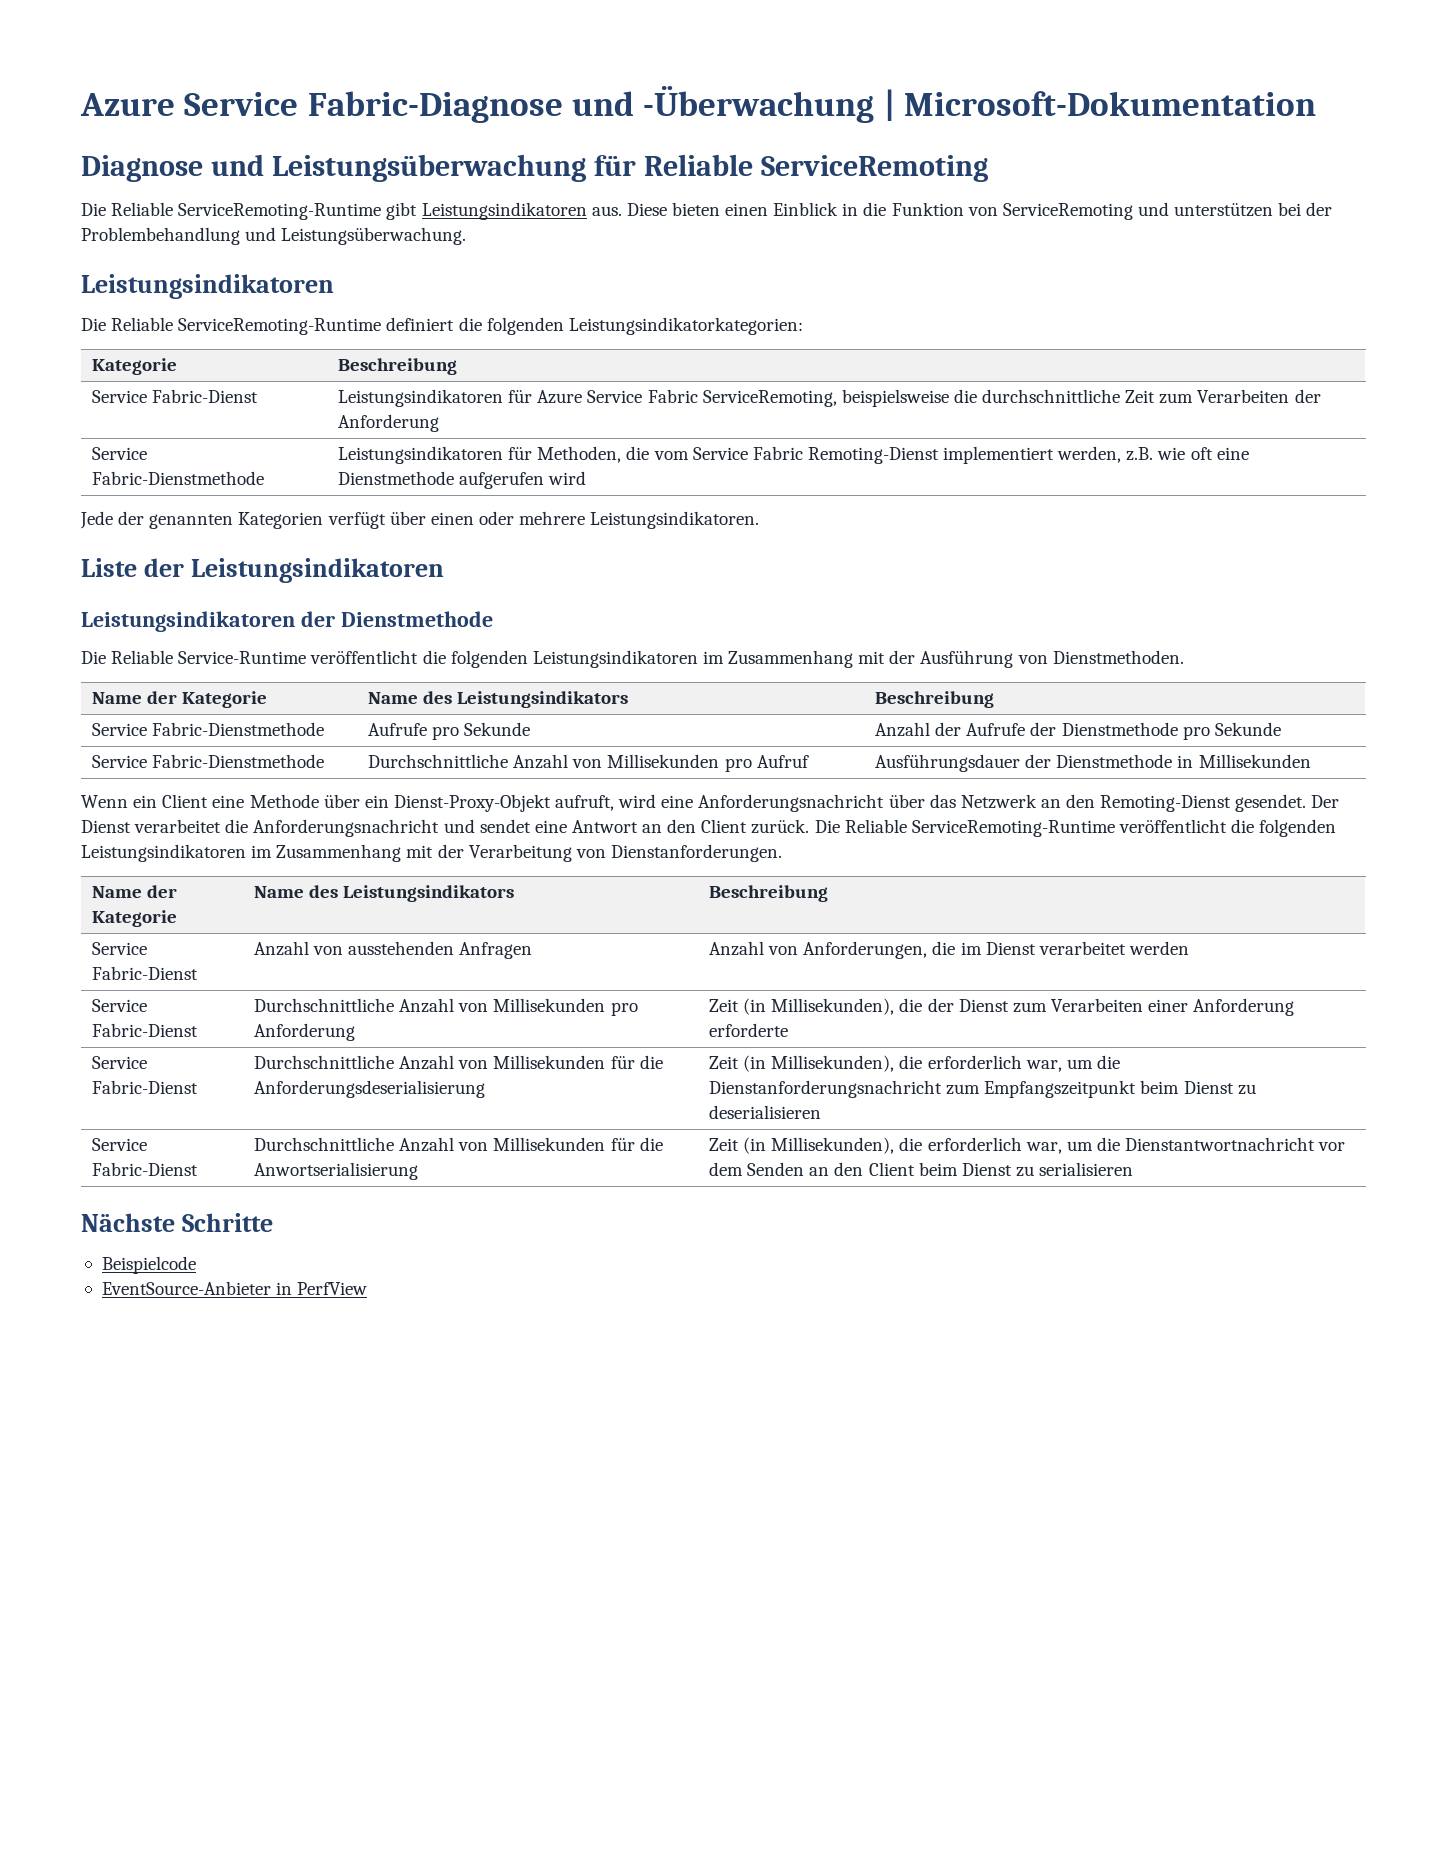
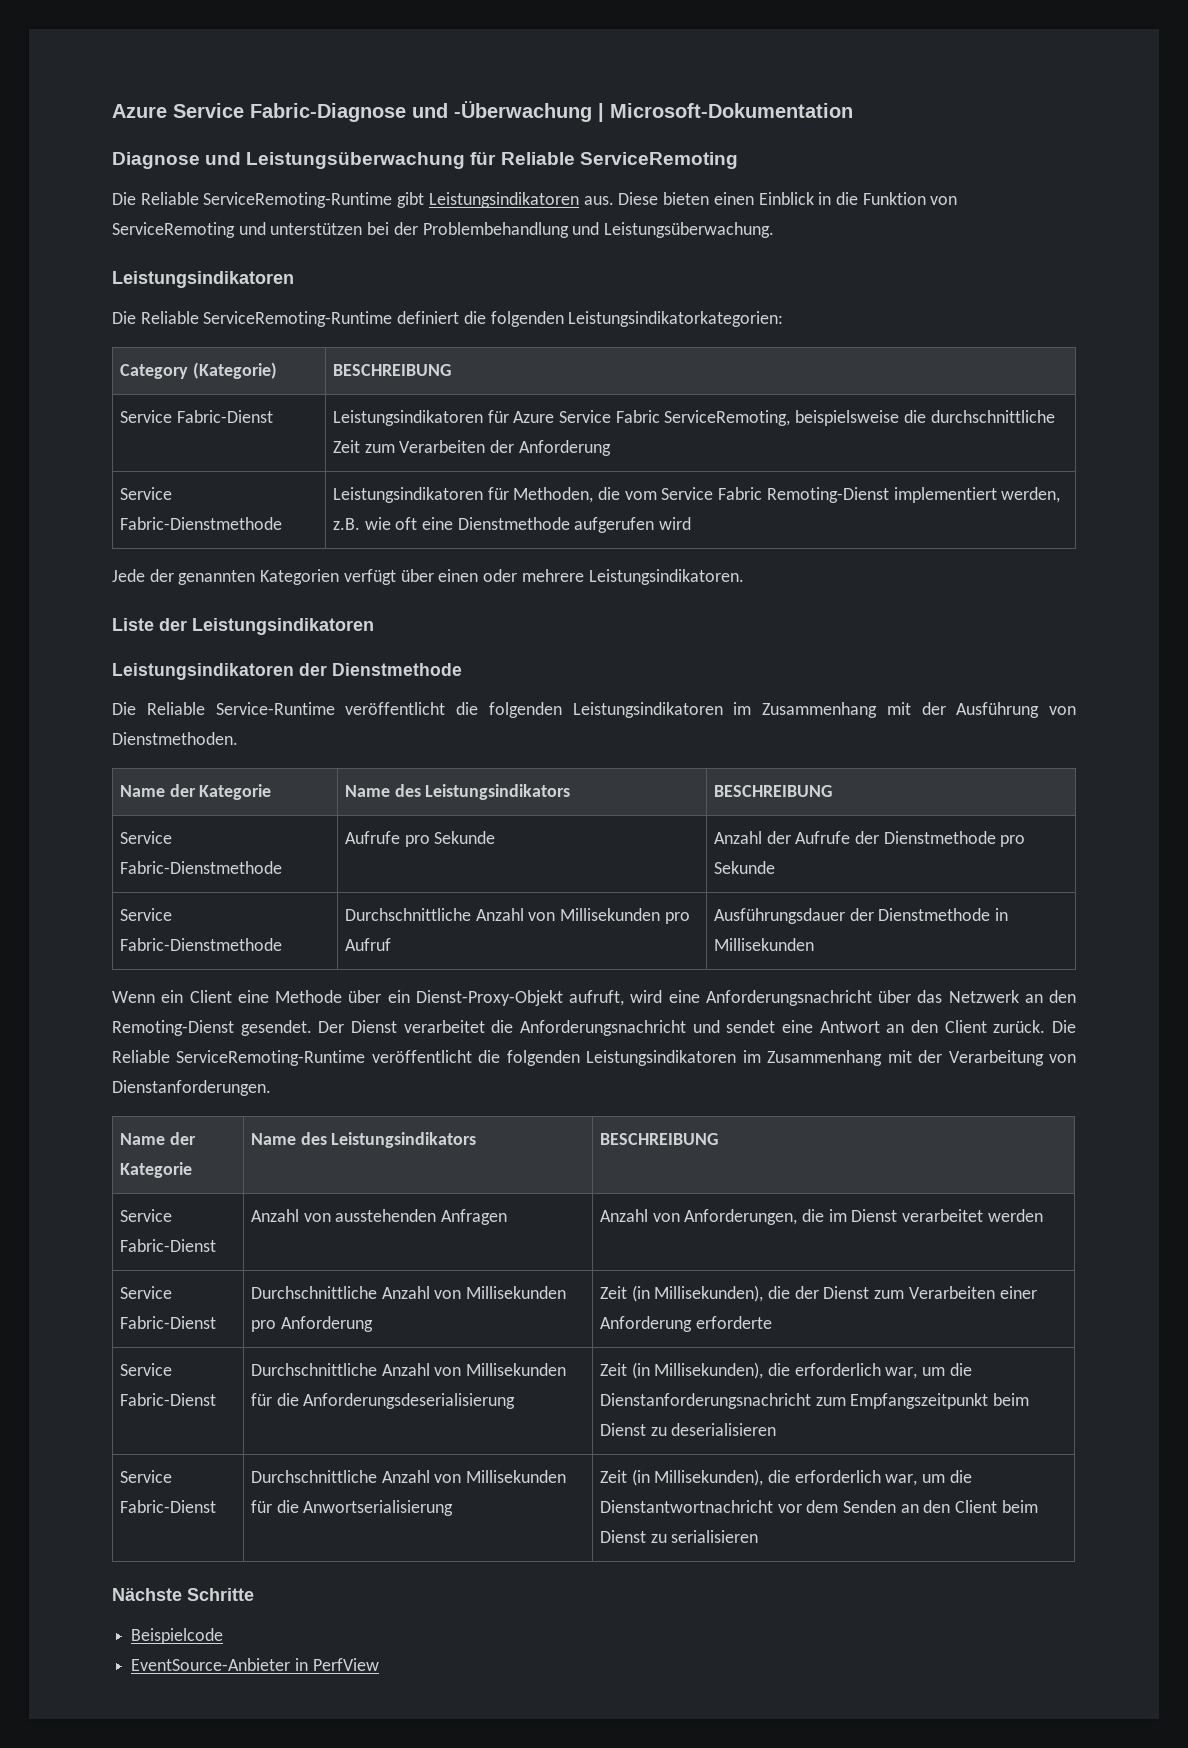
[92,358,178,375] [338,358,458,375] Kategorie | Beschreibung -> [119,362,277,379] [332,364,451,376] Category (Kategorie) | BESCHREIBUNG
[875,691,995,708] Beschreibung -> [713,785,832,797] BESCHREIBUNG
[709,885,829,902] Beschreibung -> [599,1133,718,1145] BESCHREIBUNG

